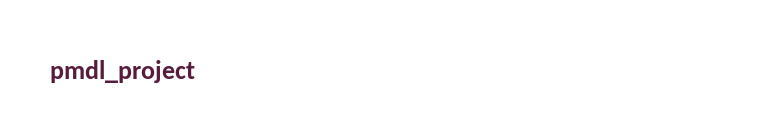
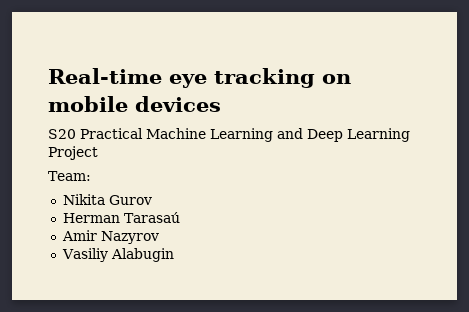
[50,60,195,83] pmdl_project -> [48,68,351,88] [48,96,221,112] [48,128,410,142] [48,146,98,160] [48,171,91,181] [62,194,152,205] [62,212,180,223] [61,230,159,244] [61,248,174,262] Real-time eye tracking on mobile devices // S20 Practical Machine Learning and Deep Learning Project // Team: // Nikita Gurov // Herman Tarasaú // Amir Nazyrov // Vasiliy Alabugin

